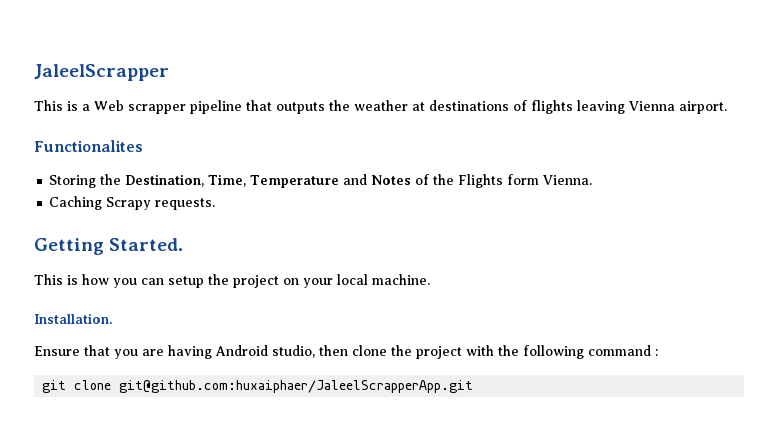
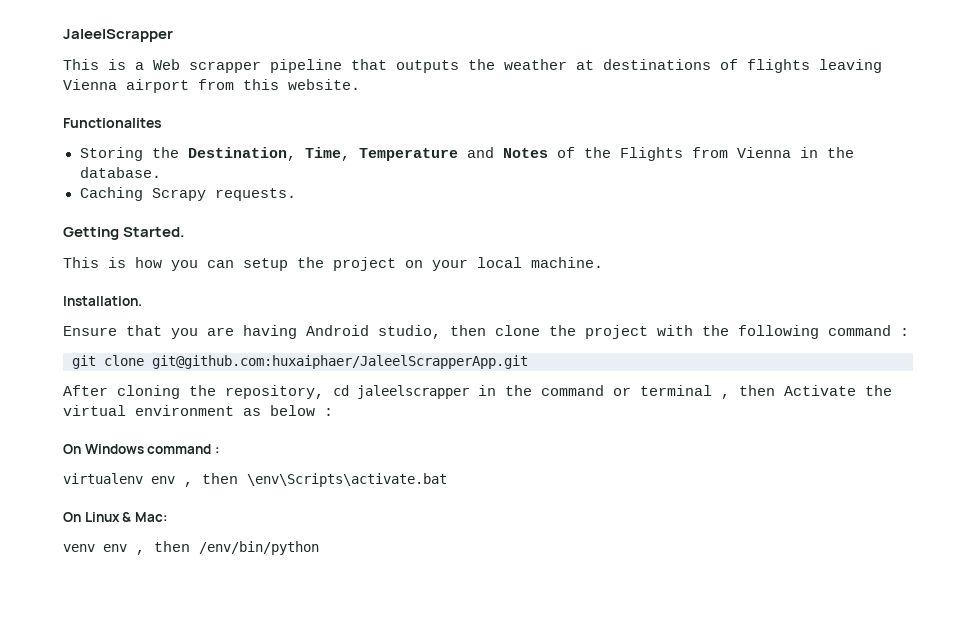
[679,101,727,114] airport. -> [126,79,360,93] airport from this website.
[507,174,593,185] form Vienna. -> [691,147,854,158] [79,167,161,178] from Vienna in the database.
(474, 386) none -> [63,385,892,399] [63,405,333,416] [63,444,220,454] [63,473,447,487] [63,512,168,522] [63,541,319,555] // After cloning the repository, cd jaleelscrapper in the command or terminal , then Activate the virtual environment as below : // On Windows command : // virtualenv env , then \env\Scripts\activate.bat // On Linux & Mac: // venv env , then /env/bin/python

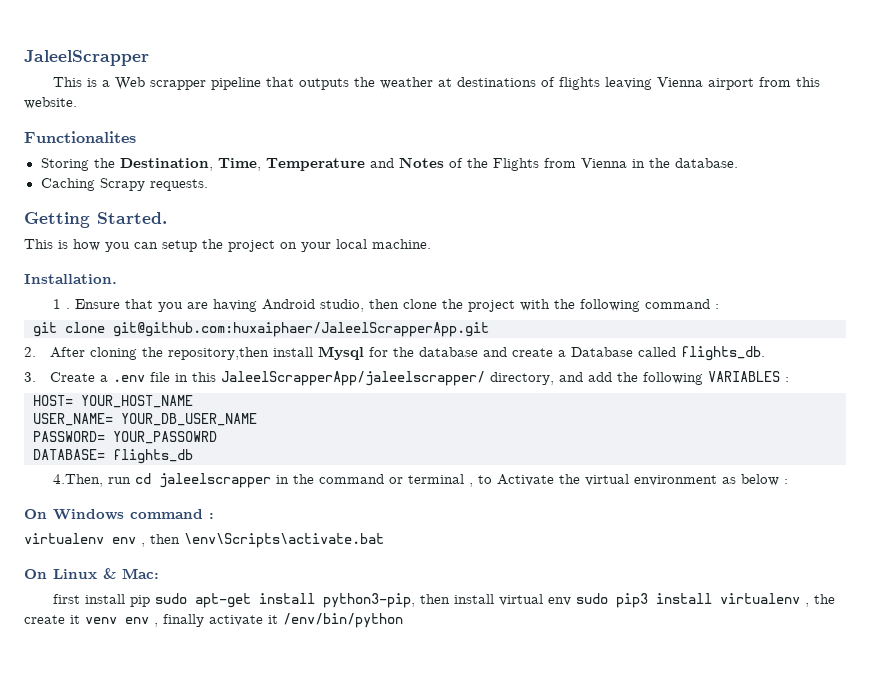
(142, 301) none -> [52,299,70,309] 1 .
(528, 362) none -> [24,347,36,357] 2.
[225,385,324,399] repository, -> [168,346,766,361] [24,371,790,386] [33,395,193,408] [33,413,257,426] [33,431,217,444] [33,449,193,464] [52,474,131,487] repository,then install Mysql for the database and create a Database called flights_db. // 3. Create a .env file in this JaleelScrapperApp/jaleelscrapper/ directory, and add the following VARIABLES : // HOST= YOUR_HOST_NAME // USER_NAME= YOUR_DB_USER_NAME // PASSWORD= YOUR_PASSOWRD // DATABASE= flights_db // 4.Then, run
[739,385,775,396] then -> [477,475,492,484] to
[63,541,190,555] venv env , then -> [52,593,835,608] [24,614,278,627] first install pip sudo apt-get install python3-pip, then install virtual env sudo pip3 install virtualenv , the create it venv env , finally activate it

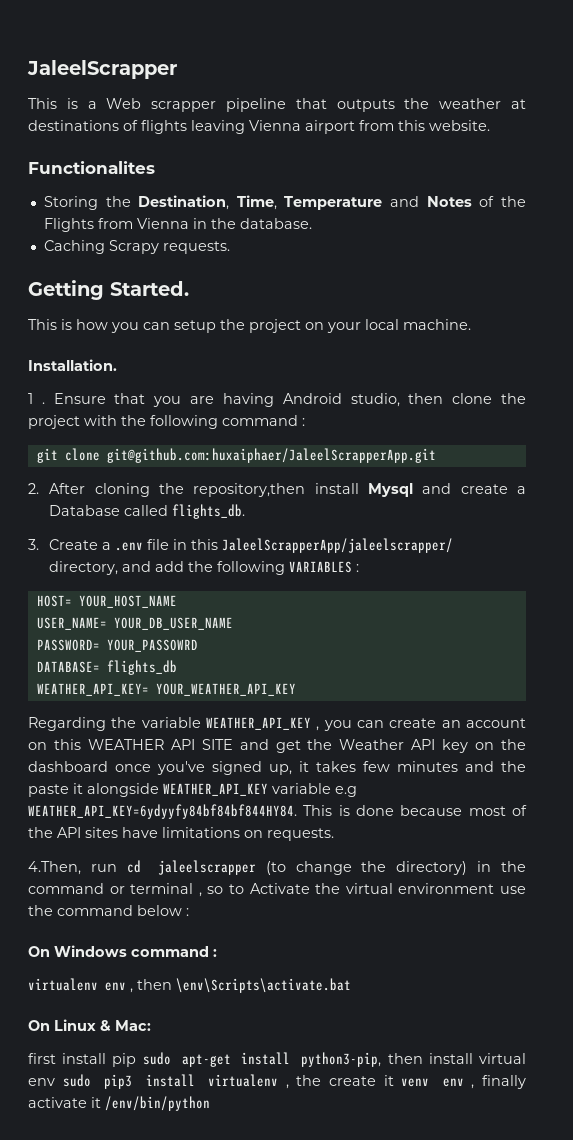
[369,347,479,357] for the database -> (414, 490) none
(193, 456) none -> [36,683,296,696] [28,717,526,731] [28,739,526,753] [28,761,526,775] [28,783,357,797] [28,804,527,819] [28,827,334,841] // WEATHER_API_KEY= YOUR_WEATHER_API_KEY // Regarding the variable WEATHER_API_KEY , you can create an account on this WEATHER API SITE and get the Weather API key on the dashboard once you've signed up, it takes few minutes and the paste it alongside WEATHER_API_KEY variable e.g WEATHER_API_KEY=6ydyyfy84bf84bf844HY84. This is done because most of the API sites have limitations on requests.
(271, 480) none -> [265,861,468,875] (to change the directory)
(473, 485) none -> [207,886,224,894] so
[721,477,736,484] as -> [500,886,526,894] [28,905,133,916] use the command

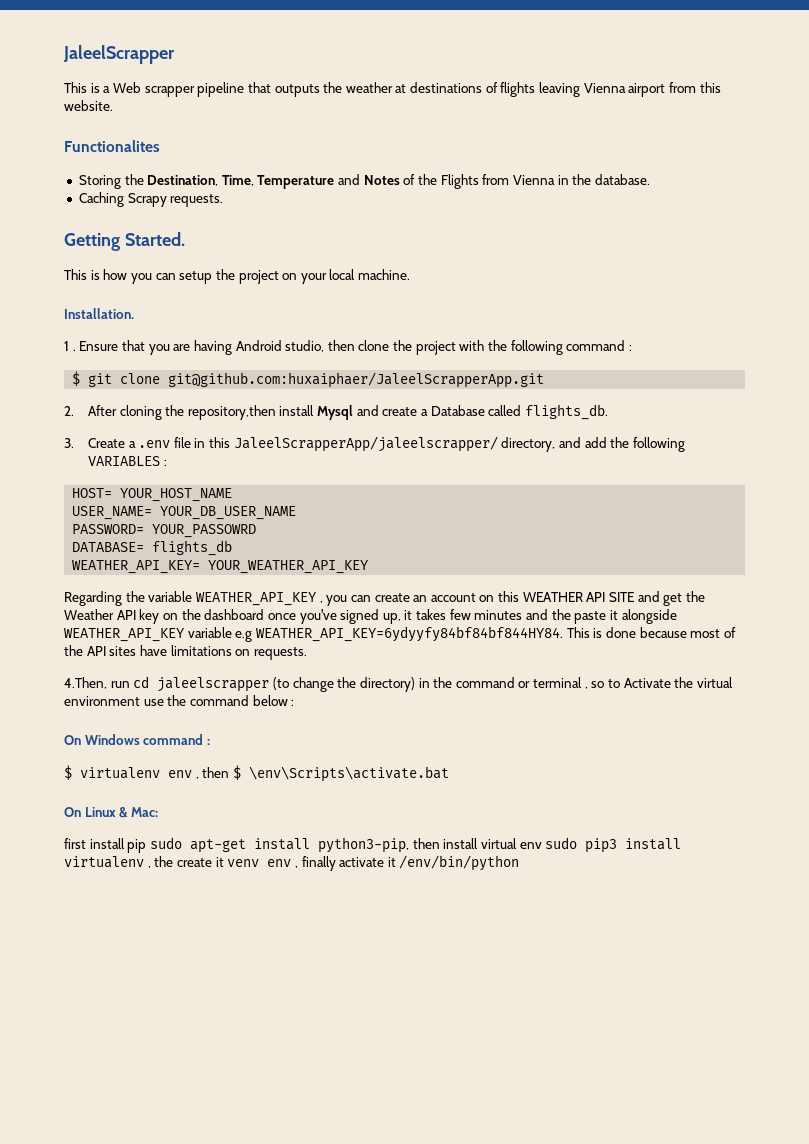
(305, 422) none -> [72,371,81,386] $
(217, 953) none -> [64,765,72,780] $
(172, 984) none -> [232,765,241,780] $

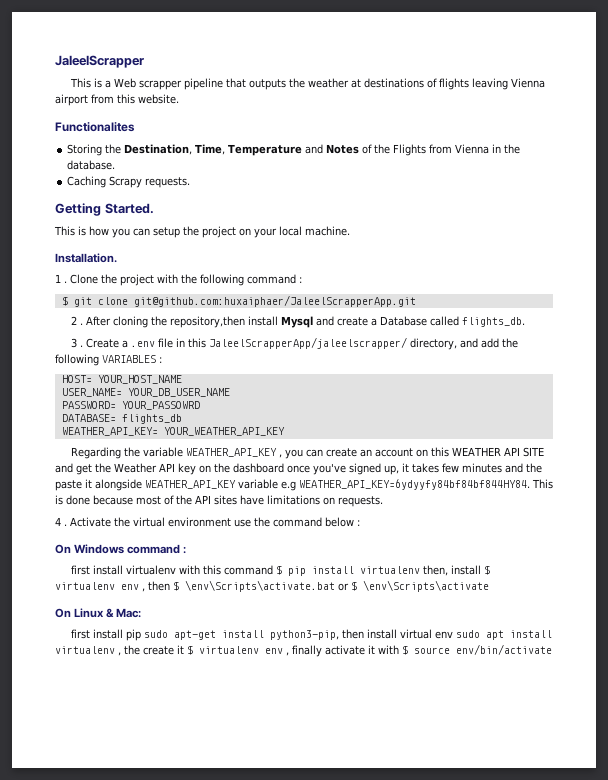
[79,340,390,355] Ensure that you are having Android studio, then clone -> [70,274,98,284] Clone
[64,406,74,416] 2. -> [71,316,84,325] 2 .
[64,438,74,448] 3. -> [71,338,84,348] 3 .
[64,676,621,692] 4.Then, run cd jaleelscrapper (to change the directory) in the command or terminal , so to -> [55,517,67,526] 4 .
(210, 742) none -> [71,565,482,576] first install virtualenv with this command $ pip install virtualenv then, install
(449, 774) none -> [338,580,489,592] or $ \env\Scripts\activate
[585,838,618,853] pip3 -> [486,630,505,640] apt
[227,859,260,867] venv -> [187,645,259,655] $ virtualenv
[399,855,520,871] /env/bin/python -> [378,644,552,655] with $ source env/bin/activate

